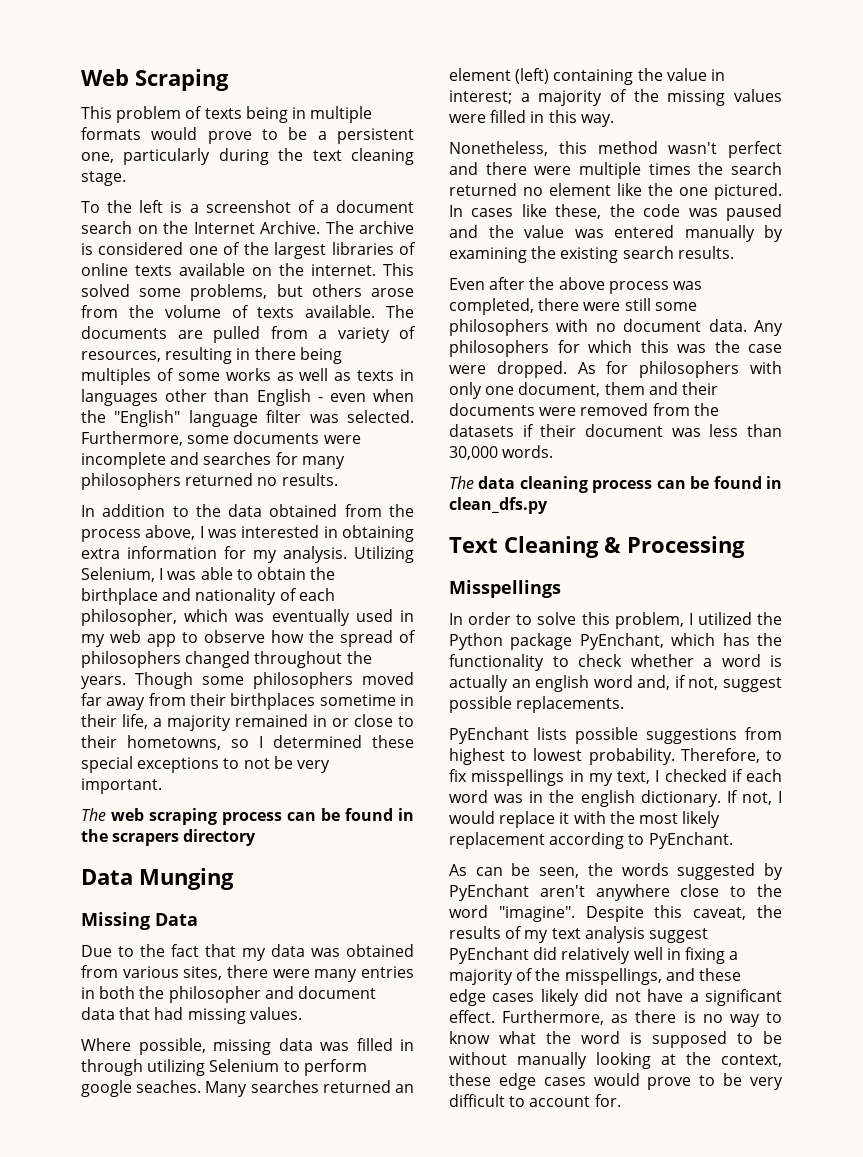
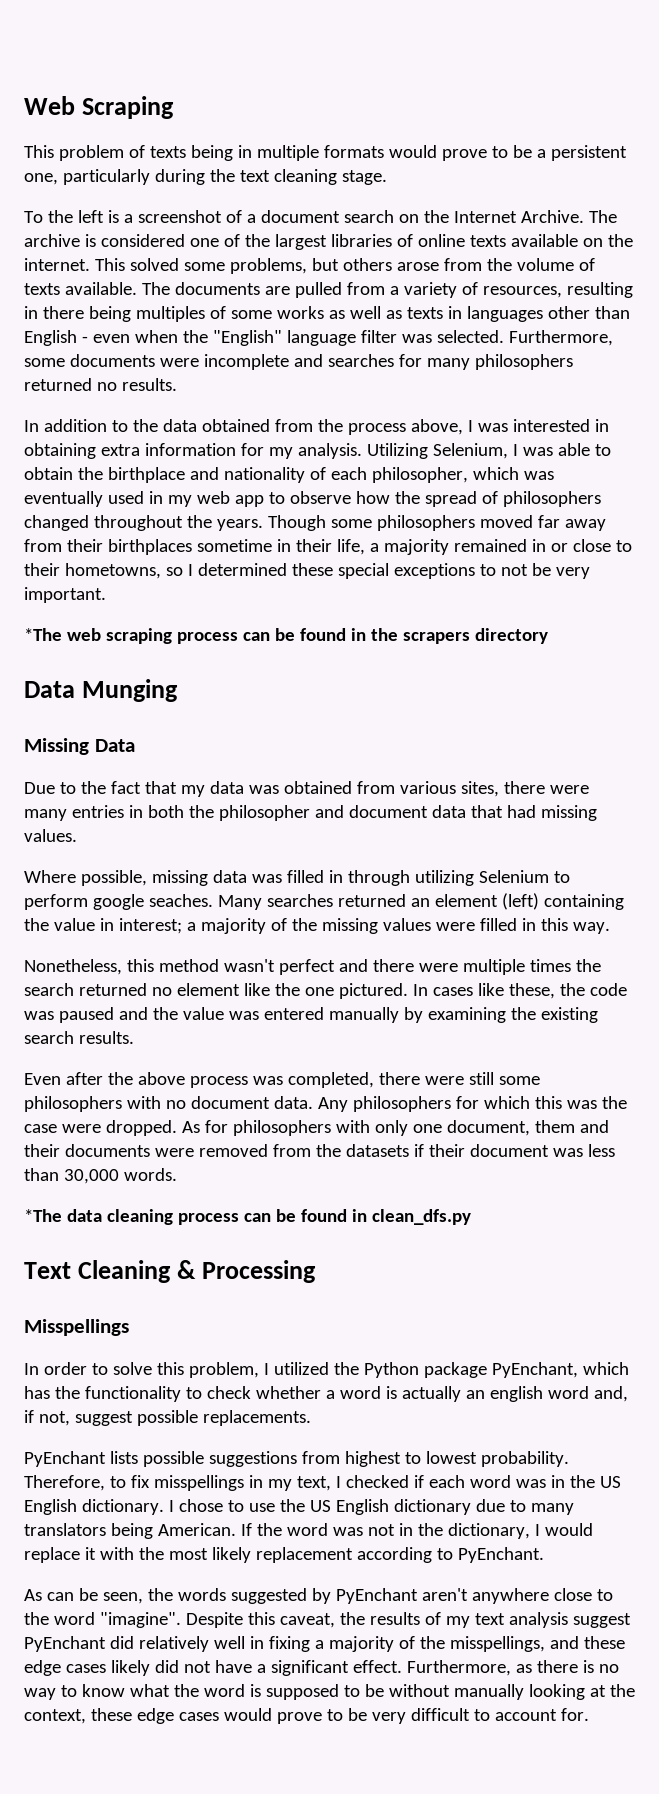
[81,808,106,821] The -> [24,628,62,641] *The
[449,476,474,489] The -> [24,1209,62,1222] *The
[580,790,772,807] english dictionary. If not, -> [599,1476,621,1488] [24,1499,574,1515] [24,1523,530,1539] US English dictionary. I chose to use the US English dictionary due to many translators being American. If the word was not in the dictionary,

